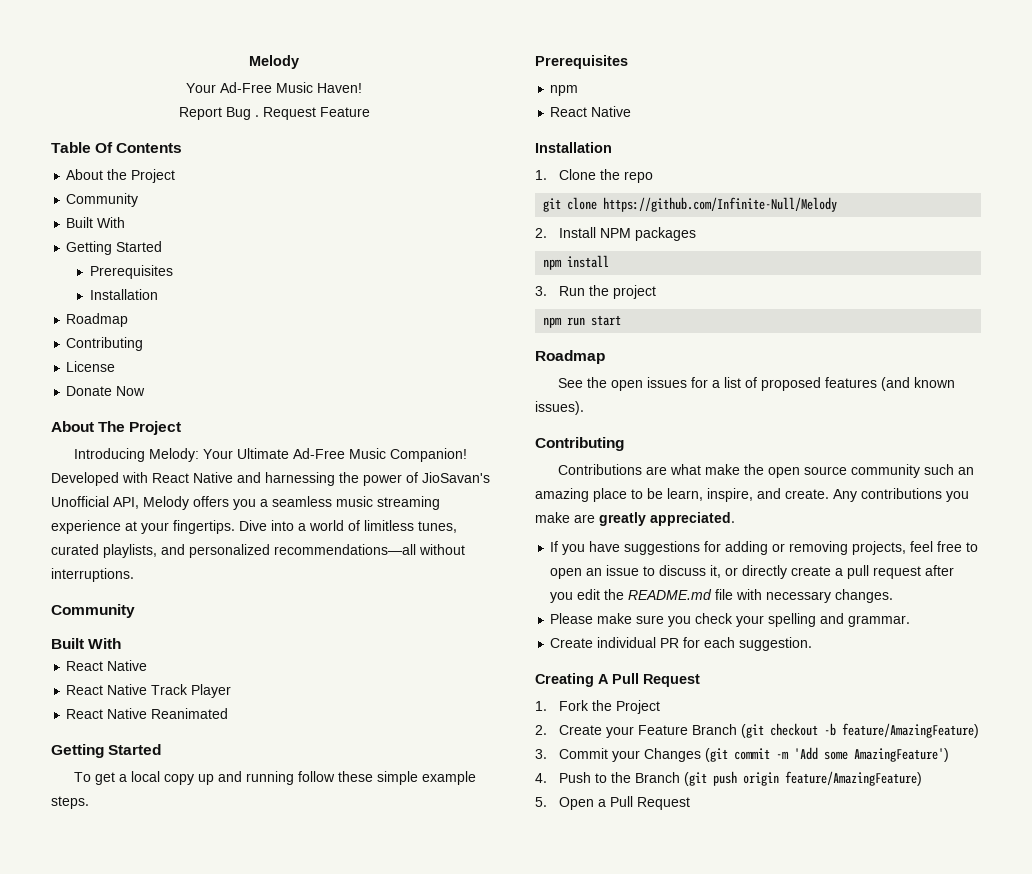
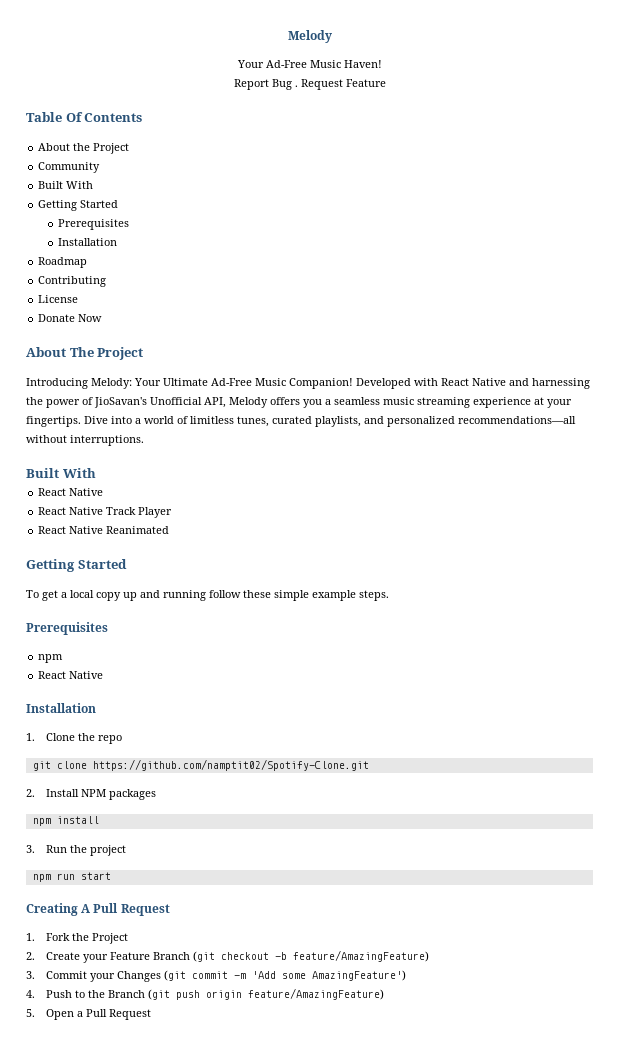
[51,604,135,618] // Community -> (144, 440) none
[603,197,838,212] https://github.com/Infinite-Null/Melody -> [92,759,369,771] https://github.com/namptit02/Spotify-Clone.git
[535,350,605,364] [557,377,955,391] [535,401,584,415] [535,437,624,451] [557,464,974,478] [535,488,969,502] [535,512,735,526] [550,541,979,555] [550,565,955,579] [550,589,894,603] [550,613,911,627] [550,637,813,651] // Roadmap // See the open issues for a list of proposed features (and known issues). // Contributing // Contributions are what make the open source community such an amazing place to be learn, inspire, and create. Any contributions you make are greatly appreciated. // If you have suggestions for adding or removing projects, feel free to open an issue to discuss it, or directly create a pull request after you edit the README.md file with necessary changes. // Please make sure you check your spelling and grammar. // Create individual PR for each suggestion. -> (111, 876) none

